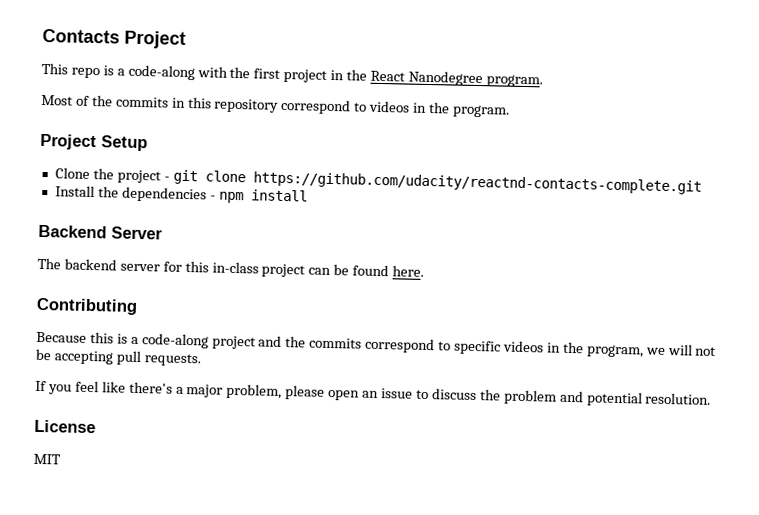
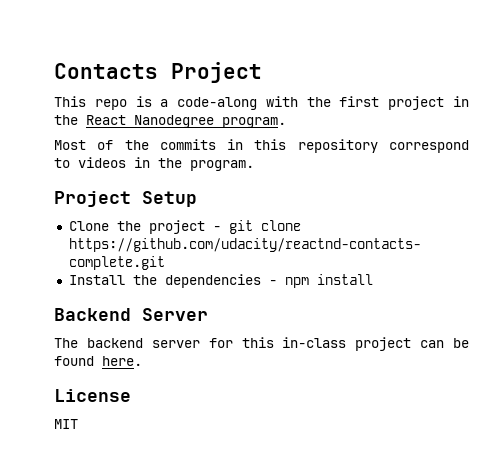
[36,297,138,315] [36,331,717,358] [35,348,201,367] [35,380,712,407] // Contributing // Because this is a code-along project and the commits correspond to specific videos in the program, we will not be accepting pull requests. // If you feel like there's a major problem, please open an issue to discuss the problem and potential resolution. -> (142, 361) none

